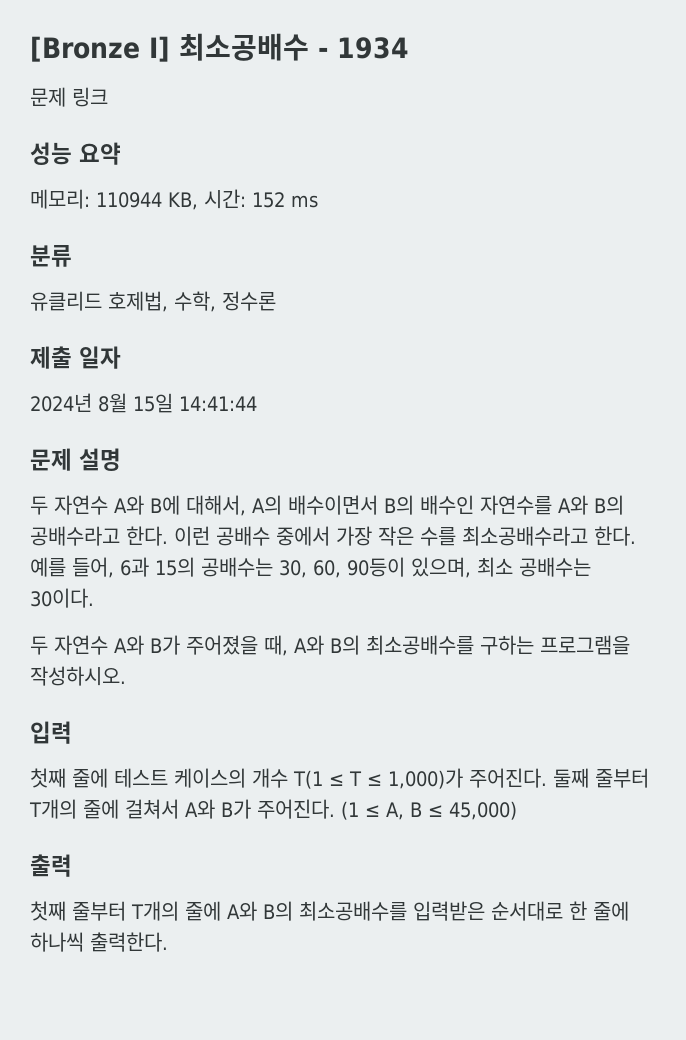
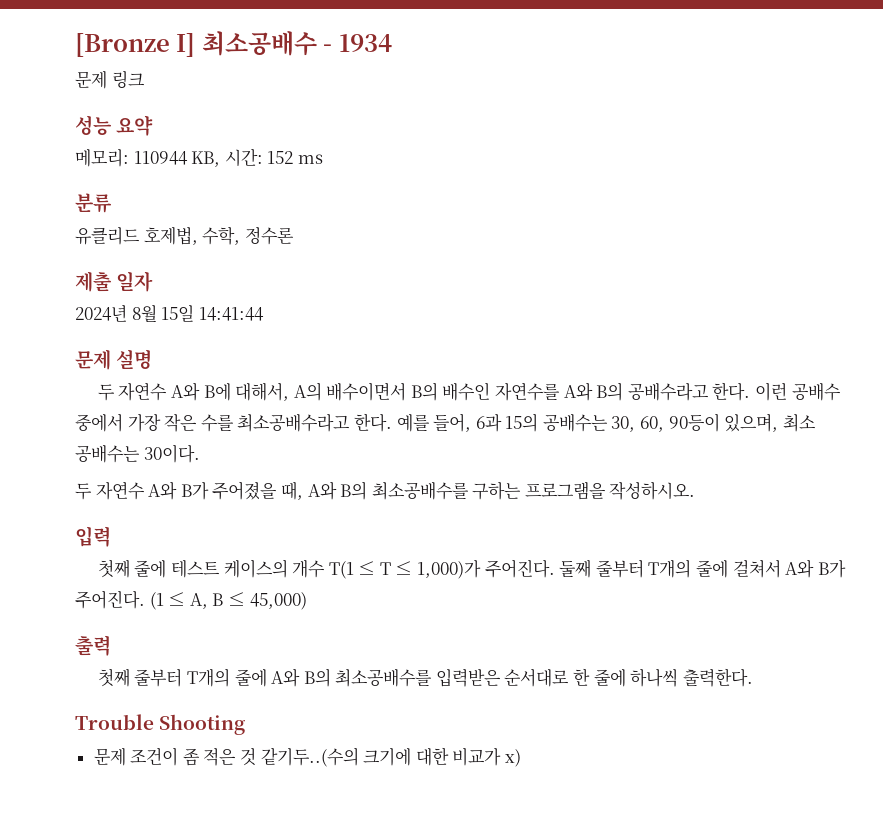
(168, 942) none -> [75,714,246,735] [93,747,522,767] // Trouble Shooting // 문제 조건이 좀 적은 것 같기두..(수의 크기에 대한 비교가 x)

